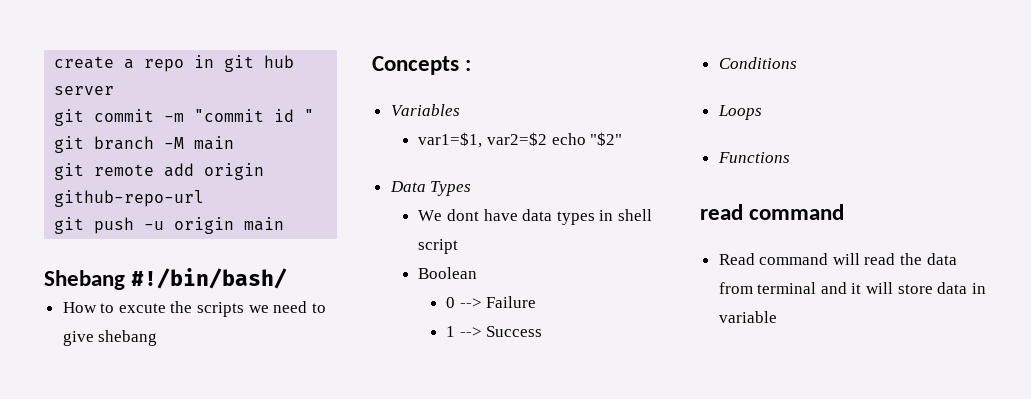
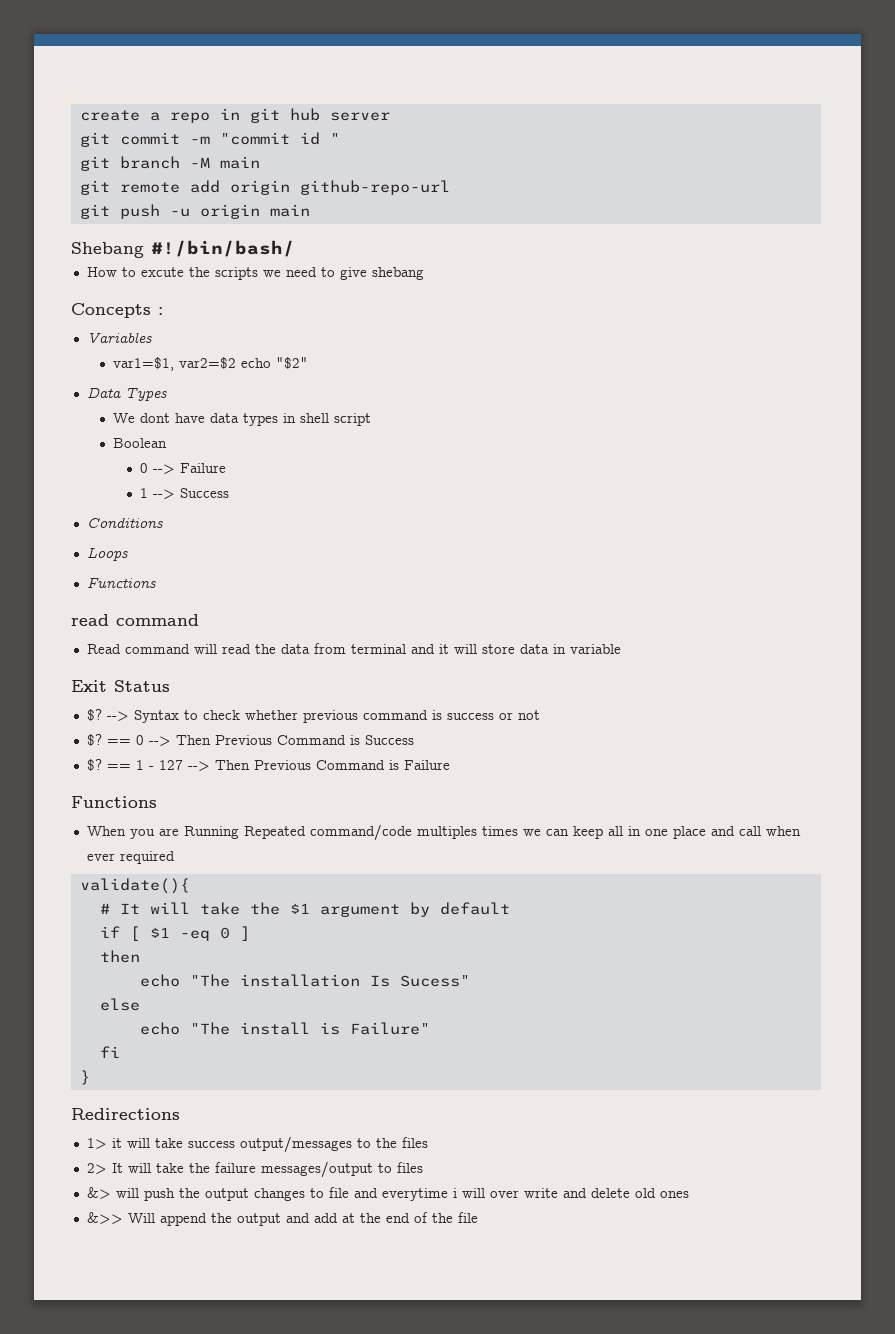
(777, 317) none -> [71,680,170,692] [86,709,540,723] [86,734,414,746] [86,759,450,771] [71,796,157,808] [86,824,801,841] [86,851,175,864] [79,878,190,894] [99,902,510,917] [99,926,250,941] [99,950,140,963] [139,974,470,987] [99,998,140,1011] [139,1022,430,1035] [99,1046,120,1058] [79,1070,90,1085] [71,1108,180,1120] [86,1136,428,1153] [86,1161,423,1178] [86,1187,689,1201] [86,1212,478,1226] // Exit Status // $? --> Syntax to check whether previous command is success or not // $? == 0 --> Then Previous Command is Success // $? == 1 - 127 --> Then Previous Command is Failure // Functions // When you are Running Repeated command/code multiples times we can keep all in one place and call when ever required // validate(){ // # It will take the $1 argument by default // if [ $1 -eq 0 ] // then // echo "The installation Is Sucess" // else // echo "The install is Failure" // fi // } // Redirections // 1> it will take success output/messages to the files // 2> It will take the failure messages/output to files // &> will push the output changes to file and everytime i will over write and delete old ones // &>> Will append the output and add at the end of the file

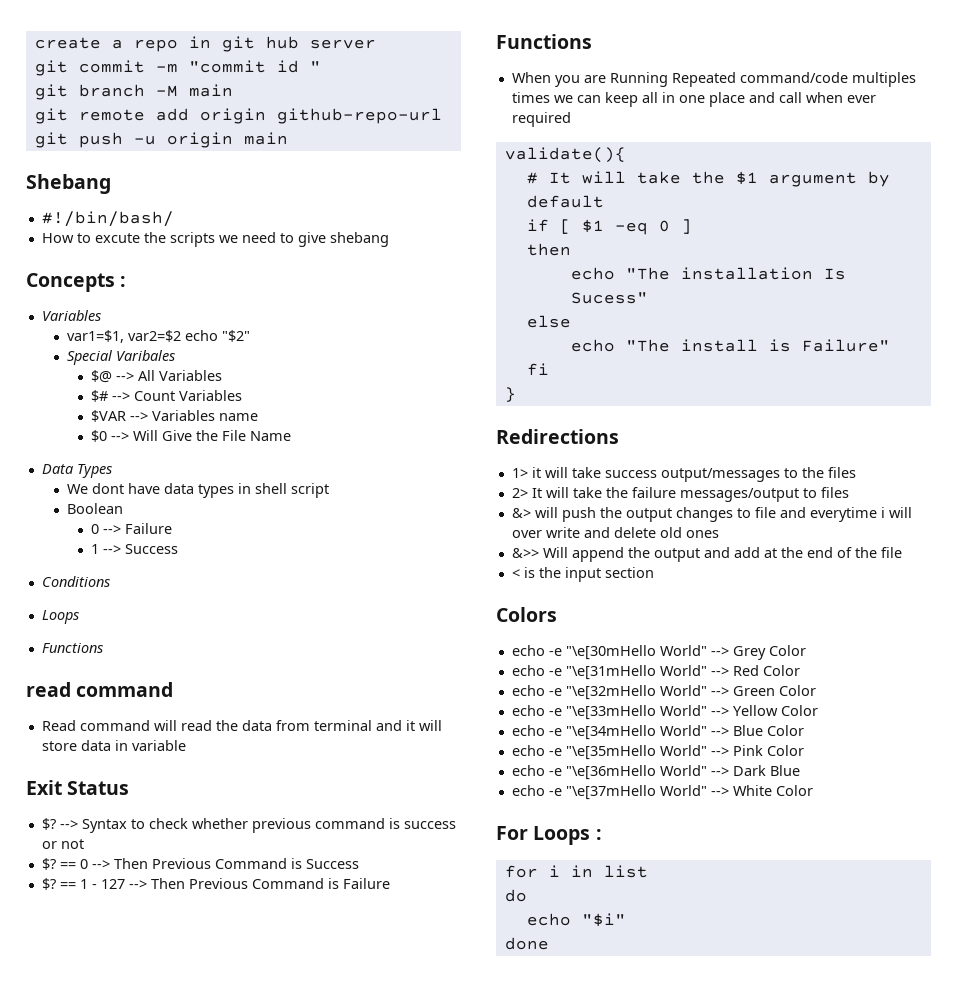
(144, 250) none -> (111, 184) //
(309, 363) none -> [66,350,175,365] [91,370,223,383] [91,390,243,402] [91,410,259,422] [91,430,292,442] // Special Varibales // $@ --> All Variables // $# --> Count Variables // $VAR --> Variables name // $0 --> Will Give the File Name
(478, 1217) none -> [511,567,654,582] [496,607,557,622] [511,645,806,660] [511,665,800,680] [511,685,816,700] [511,705,818,720] [511,725,804,740] [511,745,804,760] [511,765,800,780] [511,785,813,800] [496,826,602,845] [504,865,648,878] [504,889,527,902] [526,913,626,927] [504,937,549,950] // < is the input section // Colors // echo -e "\e[30mHello World" --> Grey Color // echo -e "\e[31mHello World" --> Red Color // echo -e "\e[32mHello World" --> Green Color // echo -e "\e[33mHello World" --> Yellow Color // echo -e "\e[34mHello World" --> Blue Color // echo -e "\e[35mHello World" --> Pink Color // echo -e "\e[36mHello World" --> Dark Blue // echo -e "\e[37mHello World" --> White Color // For Loops : // for i in list // do // echo "$i" // done

